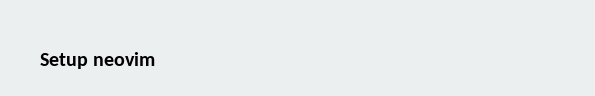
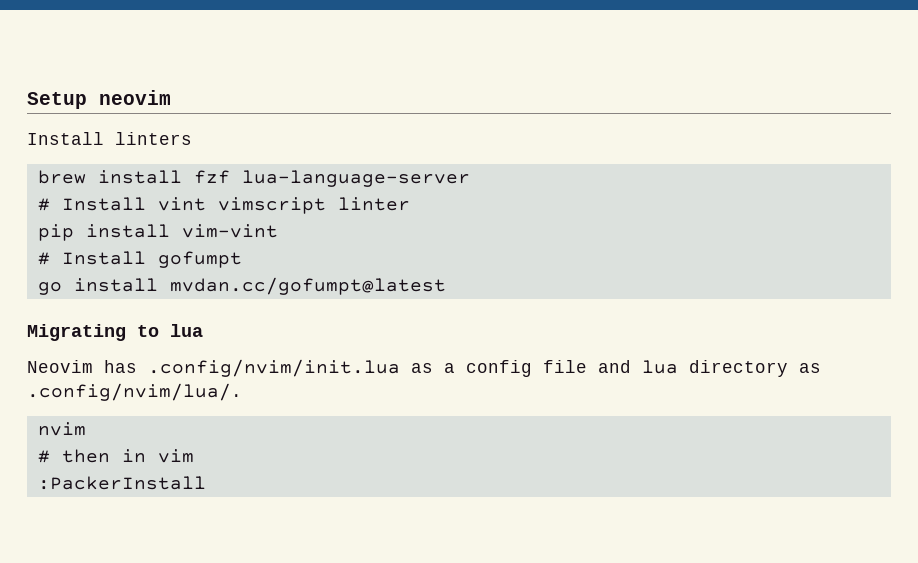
(156, 59) none -> [27,132,192,145] [37,170,470,187] [37,197,410,214] [37,224,278,241] [37,251,242,268] [37,277,446,295] [27,324,203,341] [27,359,821,377] [27,383,242,401] [37,422,86,436] [37,449,194,463] [37,476,206,490] // Install linters // brew install fzf lua-language-server // # Install vint vimscript linter // pip install vim-vint // # Install gofumpt // go install mvdan.cc/gofumpt@latest // Migrating to lua // Neovim has .config/nvim/init.lua as a config file and lua directory as .config/nvim/lua/. // nvim // # then in vim // :PackerInstall

